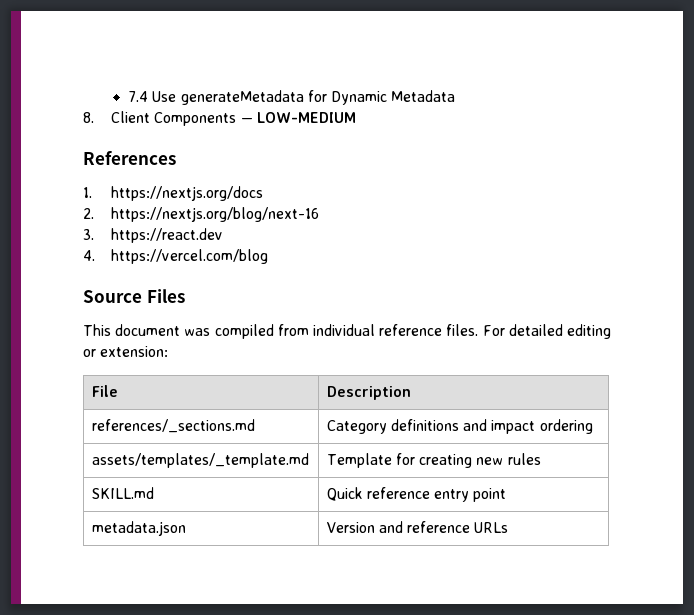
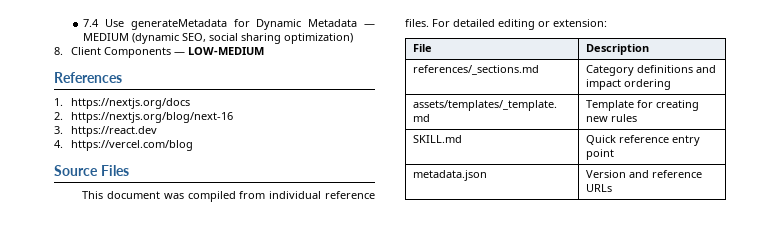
(456, 96) none -> [364,24,375,27] [83,33,354,44] — MEDIUM (dynamic SEO, social sharing optimization)

